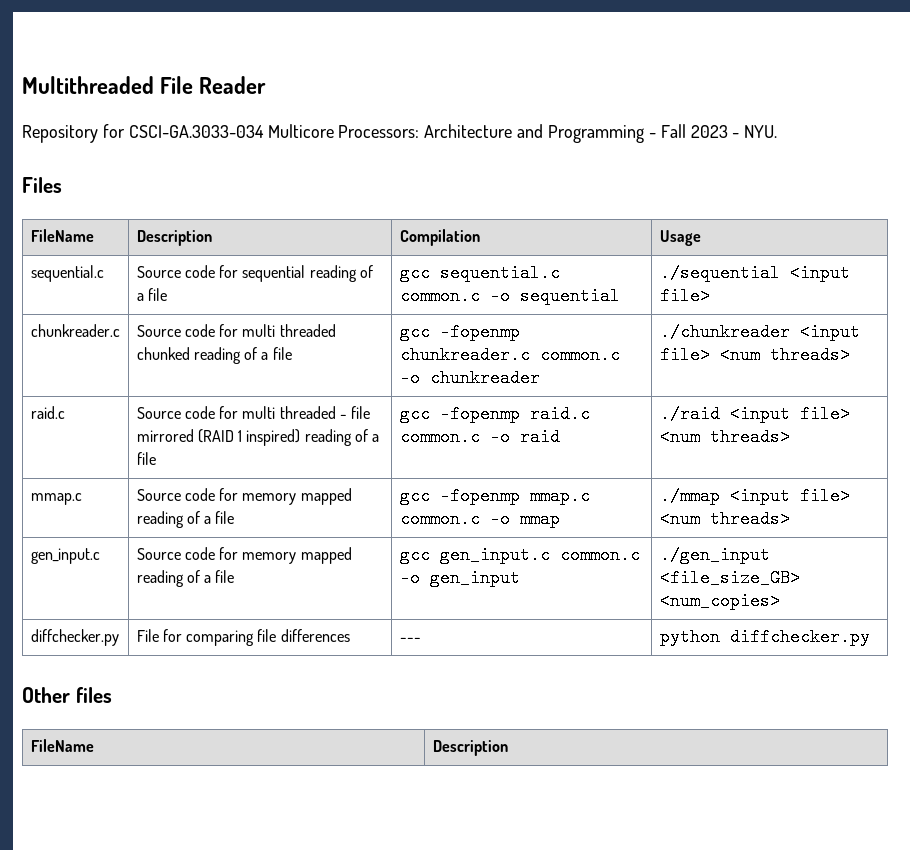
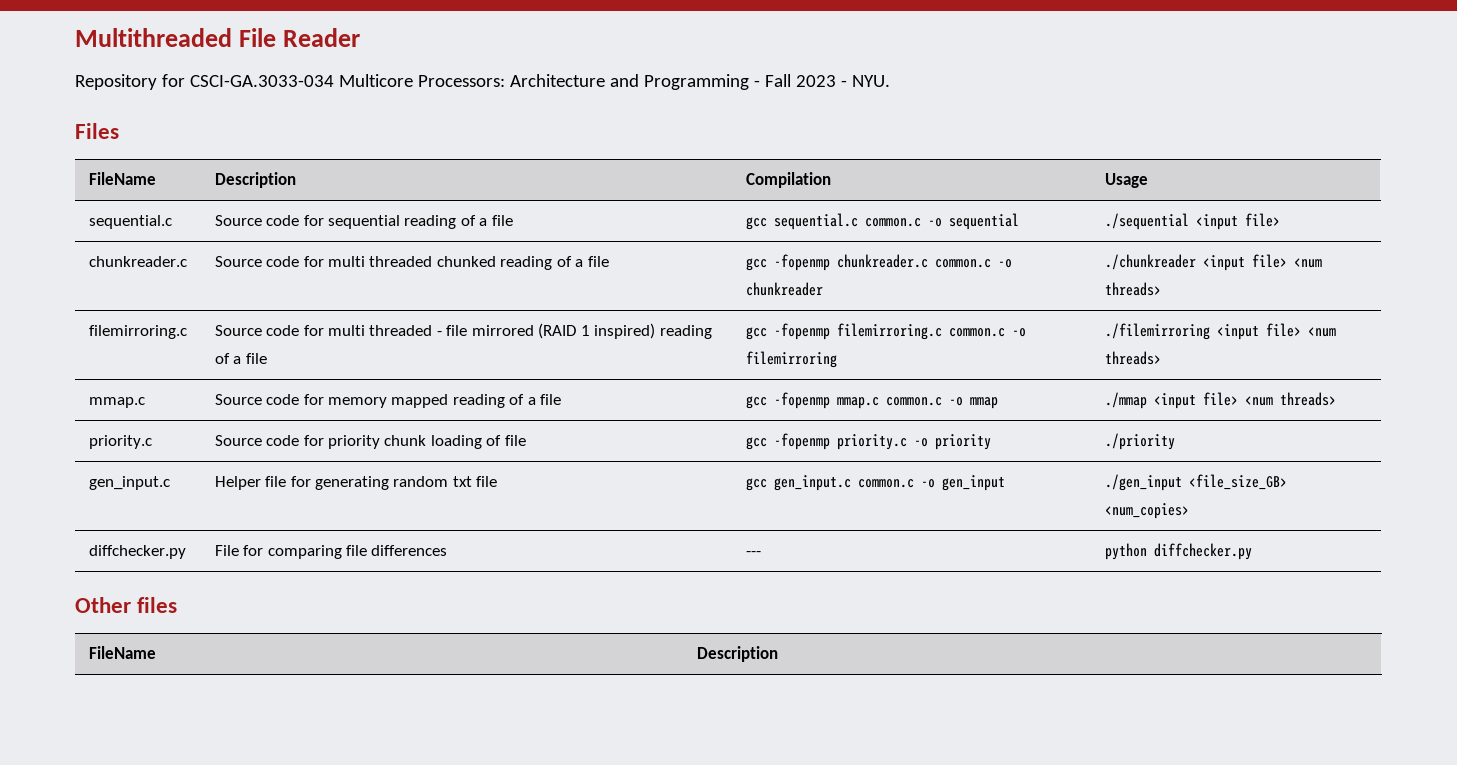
[30,406,65,419] raid.c -> [88,325,187,339] filemirroring.c
[529,405,590,423] [399,428,560,446] [659,405,720,423] raid.c common.c -o raid | ./raid -> [836,323,1026,340] [745,351,837,368] [1104,323,1210,340] filemirroring.c common.c -o filemirroring | ./filemirroring
[30,548,100,564] [136,547,352,564] [136,570,212,587] gen_input.c | Source code for memory mapped reading of a -> [88,435,152,449] [214,435,526,449] [745,433,991,450] [1104,433,1175,450] [88,476,170,490] [214,476,472,490] priority.c | Source code for priority chunk loading of file | gcc -fopenmp priority.c -o priority | ./priority // gen_input.c | Helper file for generating random txt

